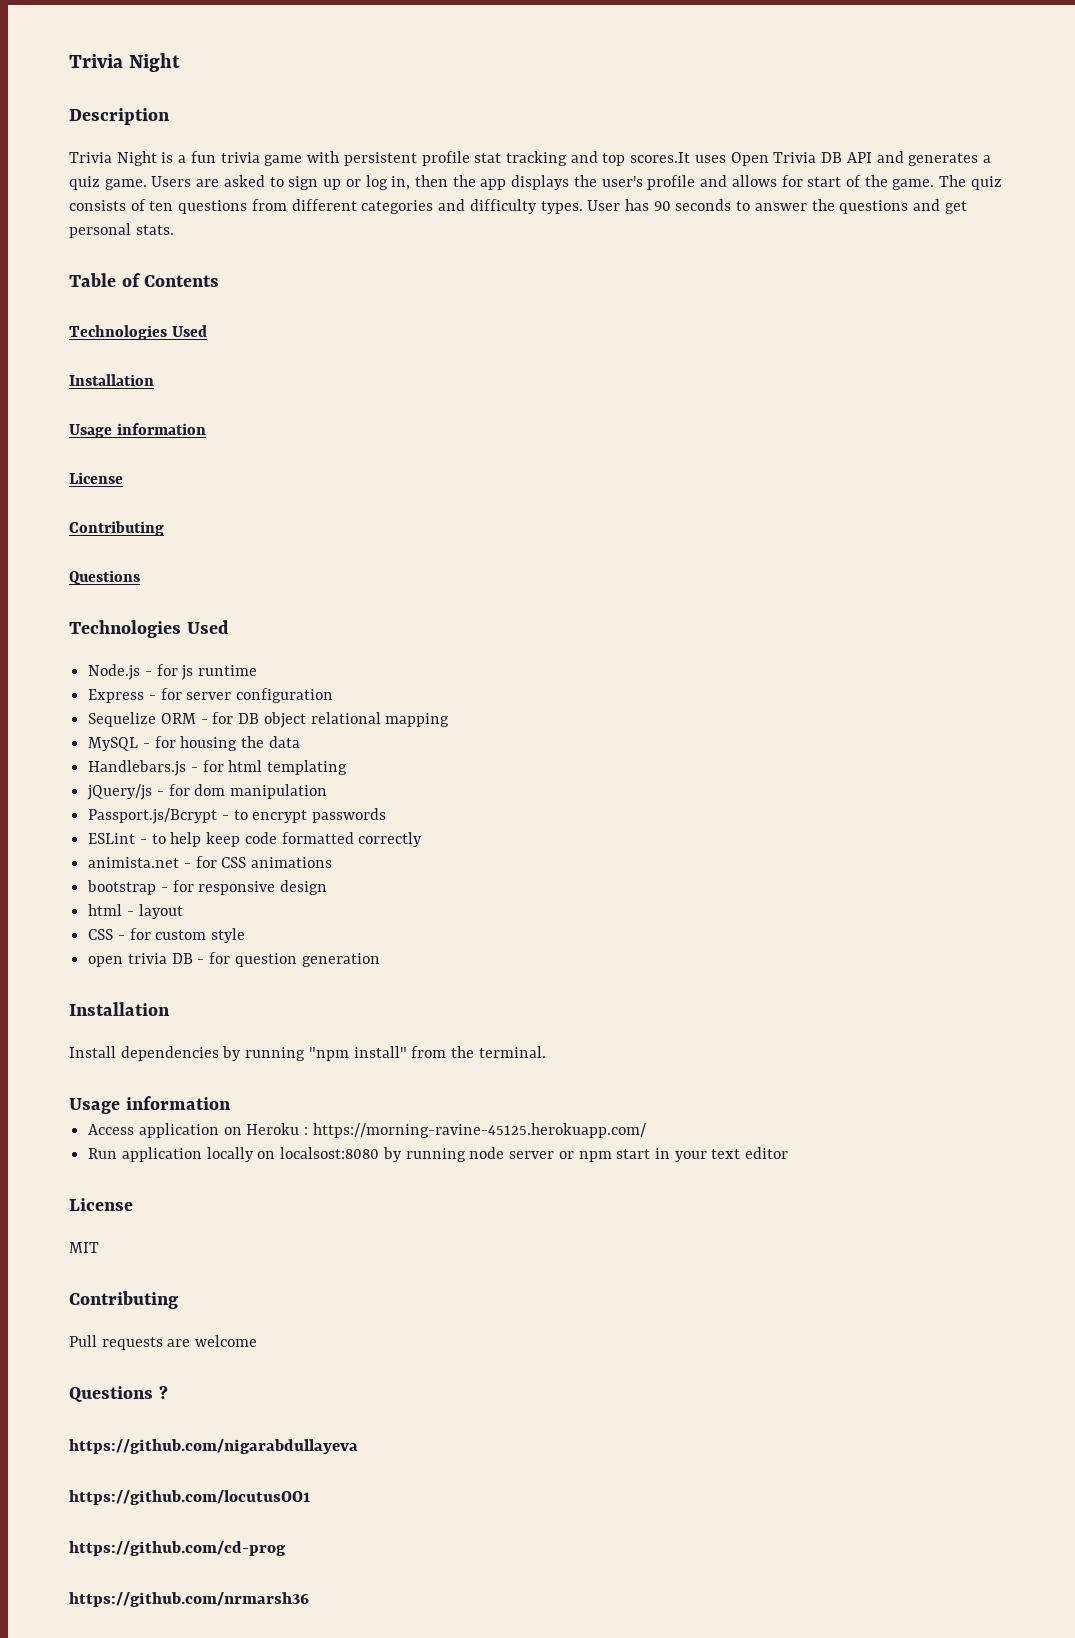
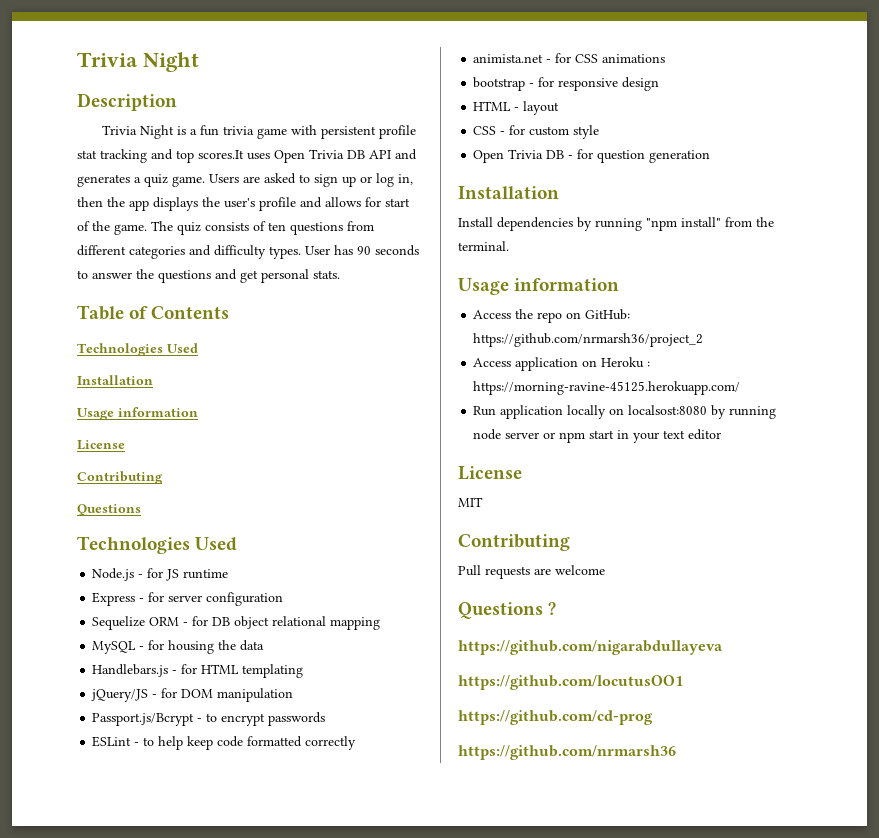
[181,665,194,680] js -> [166,569,180,581] JS
[228,760,263,772] html -> [201,664,240,674] HTML
[87,784,226,800] jQuery/js - for dom -> [91,688,214,702] jQuery/JS - for DOM
[88,904,123,916] html -> [473,101,512,111] HTML
[88,953,167,967] open trivia -> [473,149,544,163] Open Trivia
(231, 1103) none -> [473,309,631,323] [473,333,704,347] // Access the repo on GitHub: https://github.com/nrmarsh36/project_2

